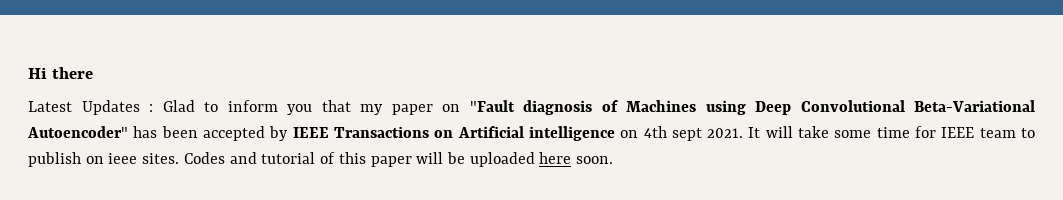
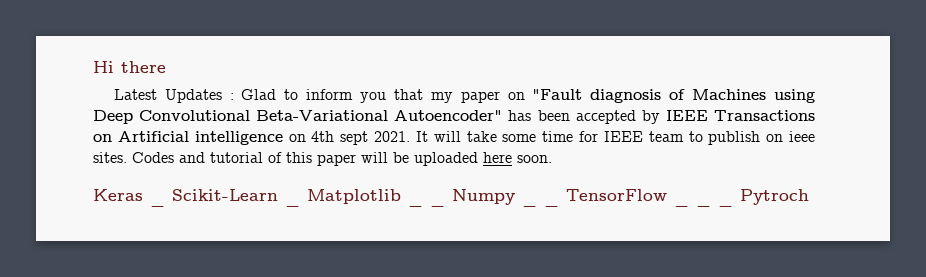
(614, 160) none -> [93,189,143,201] [150,201,165,207] [172,189,278,201] [285,189,559,207] [566,189,667,201] [674,189,809,207] // Keras _ Scikit-Learn _ Matplotlib _ _ Numpy _ _ TensorFlow _ _ _ Pytroch

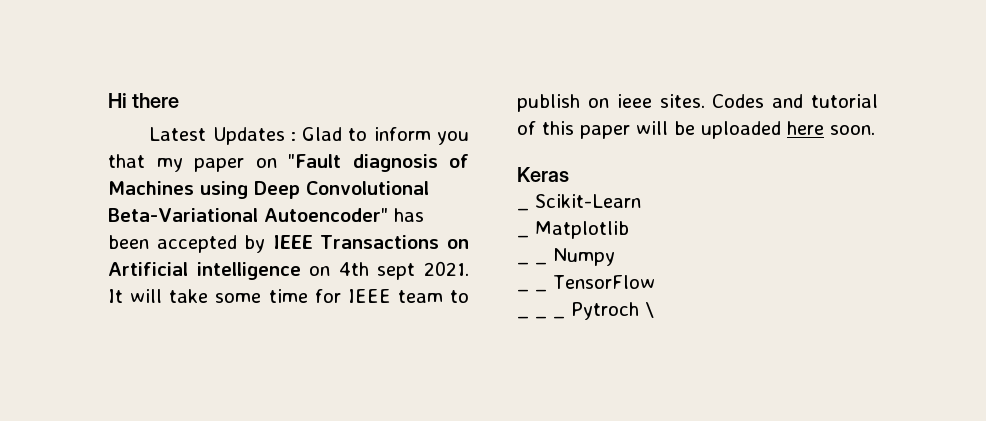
(143, 195) none -> (569, 174) //
(278, 195) none -> (641, 201) //
(401, 196) none -> (629, 230) //
(515, 197) none -> (615, 257) //
(667, 195) none -> (655, 282) //
(809, 197) none -> [645,302,654,318] \

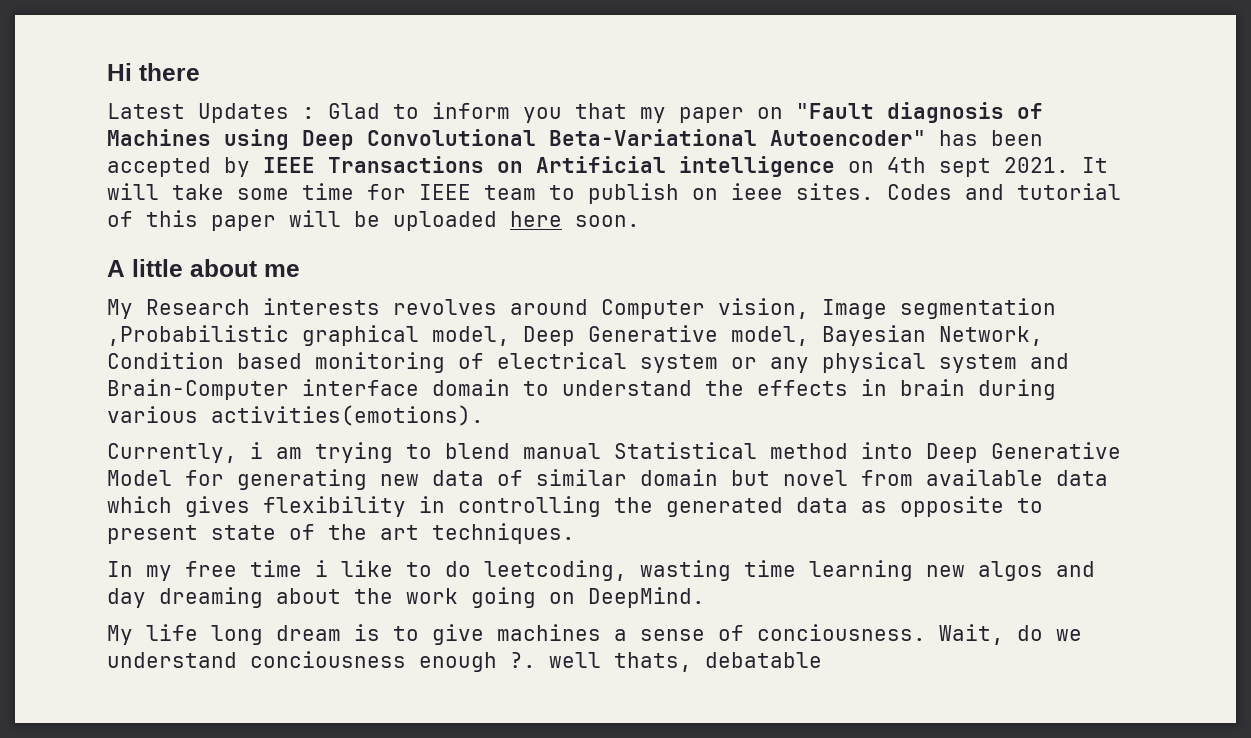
[517,167,569,182] [517,208,529,211] [535,194,641,208] [517,221,629,239] [517,248,615,266] [517,289,547,292] [553,275,655,289] [517,302,654,320] Keras // _ Scikit-Learn // _ Matplotlib // _ _ Numpy // _ _ TensorFlow // _ _ _ Pytroch \ -> [107,259,300,277] [107,298,1056,319] [107,325,1043,346] [107,352,1069,373] [107,379,1056,400] [107,405,484,426] [107,442,1121,463] [107,469,1108,490] [107,496,1043,517] [107,523,575,544] [107,560,1095,581] [107,587,705,608] [107,624,1082,645] [107,651,822,672] A little about me // My Research interests revolves around Computer vision, Image segmentation ,Probabilistic graphical model, Deep Generative model, Bayesian Network, Condition based monitoring of electrical system or any physical system and Brain-Computer interface domain to understand the effects in brain during various activities(emotions). // Currently, i am trying to blend manual Statistical method into Deep Generative Model for generating new data of similar domain but novel from available data which gives flexibility in controlling the generated data as opposite to present state of the art techniques. // In my free time i like to do leetcoding, wasting time learning new algos and day dreaming about the work going on DeepMind. // My life long dream is to give machines a sense of conciousness. Wait, do we understand conciousness enough ?. well thats, debatable

